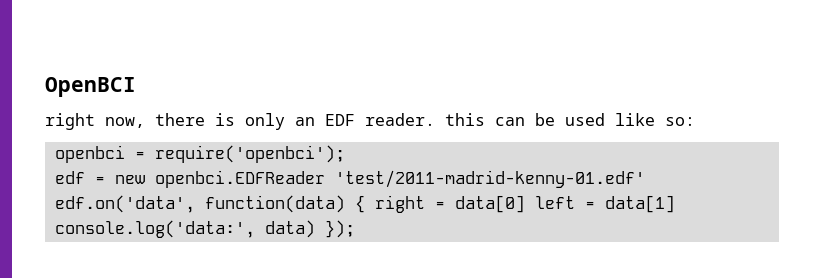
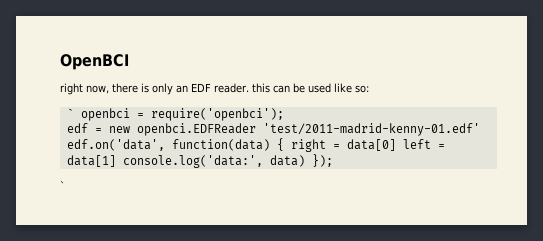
(695, 121) none -> [66,108,74,118] `
(355, 229) none -> [60,181,65,190] // `

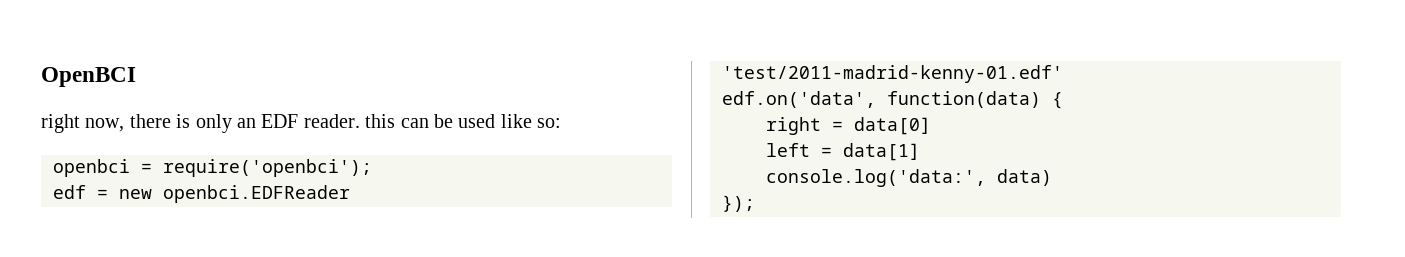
[66,108,74,118] ` -> (562, 123) none
(284, 144) none -> (1063, 100) //
(396, 145) none -> (931, 126) //
(116, 161) none -> (920, 152) //
(305, 161) none -> (1052, 177) //
[60,181,65,190] // ` -> (755, 203) none

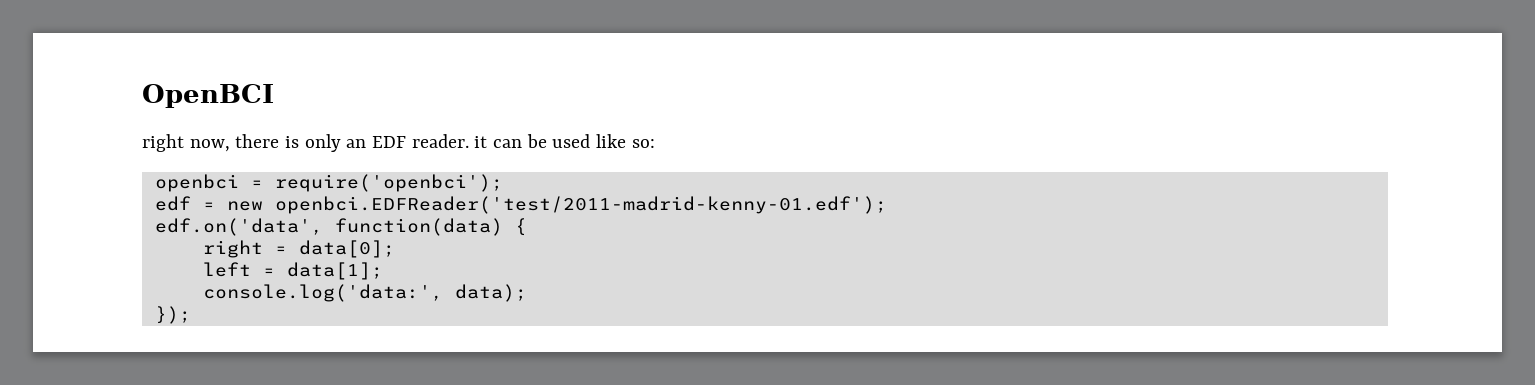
[365,114,396,128] this -> [474,136,488,148] it
[163,185,350,203] [722,65,1063,83] openbci.EDFReader 'test/2011-madrid-kenny-01.edf' -> [274,196,887,214] openbci.EDFReader('test/2011-madrid-kenny-01.edf');
[854,117,931,135] data[0] -> [298,240,395,258] data[0];
[843,143,920,161] data[1] -> [286,262,383,280] data[1];
[997,169,1052,186] data) -> [454,284,527,302] data);

